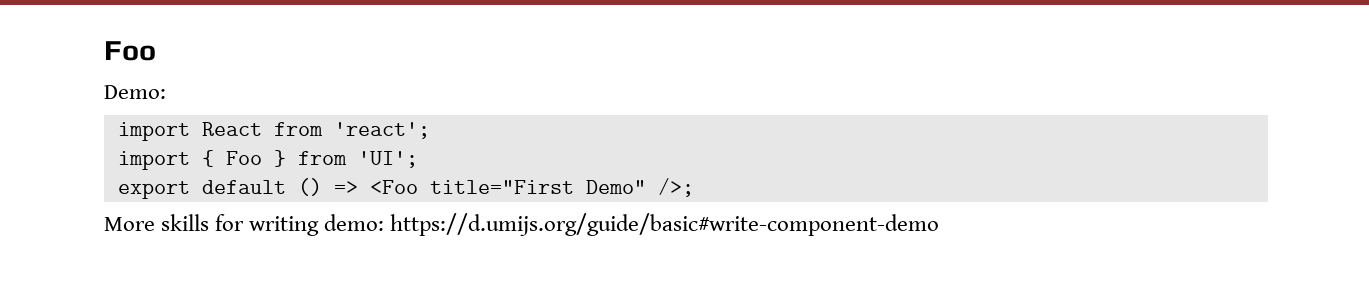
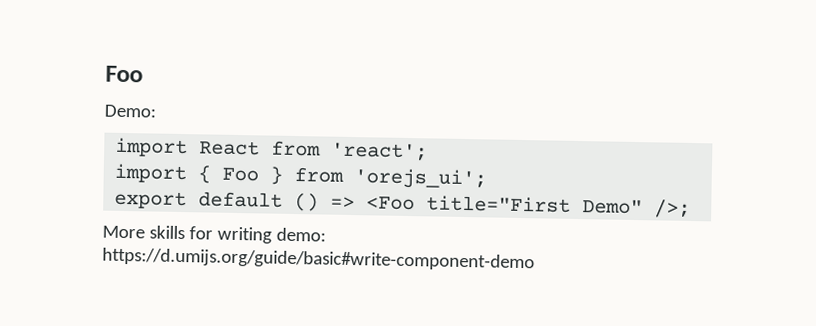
[357,151,418,168] 'UI'; -> [354,168,488,190] 'orejs_ui';

